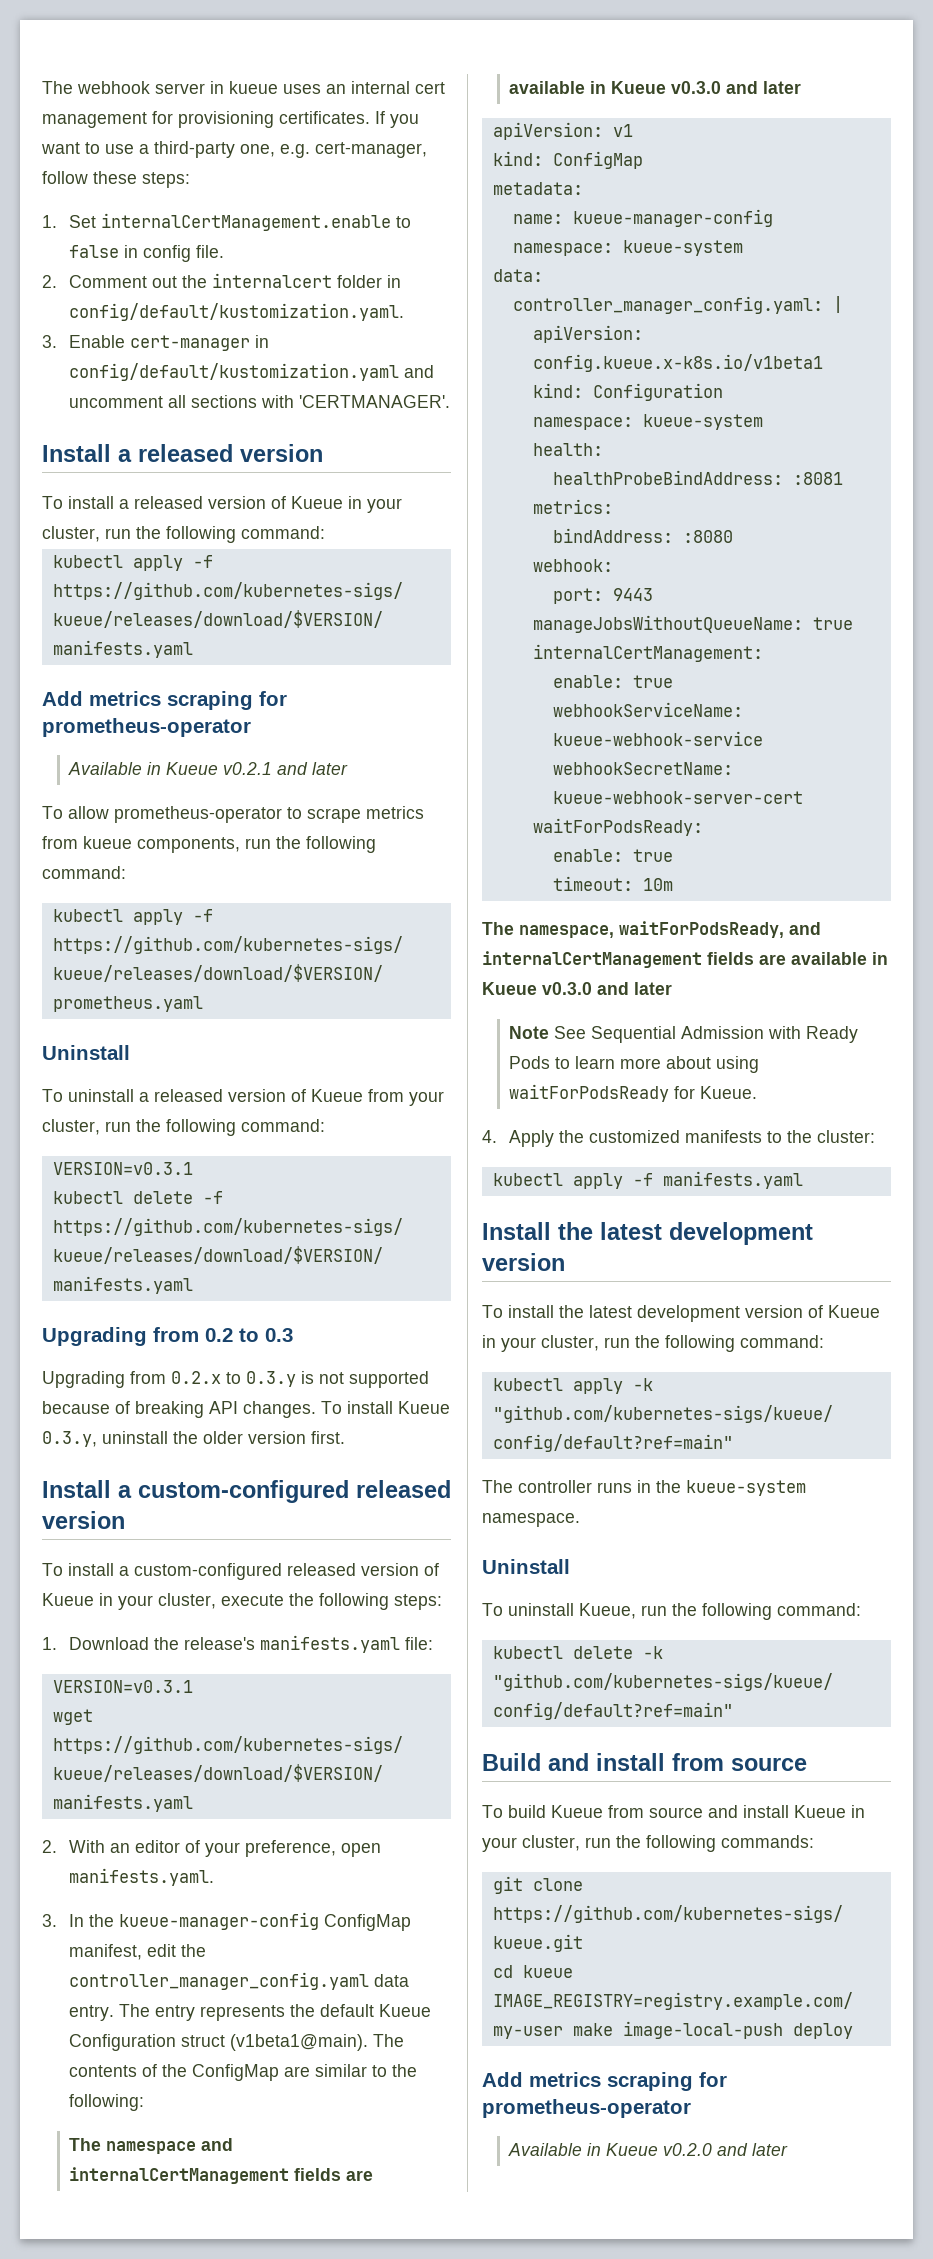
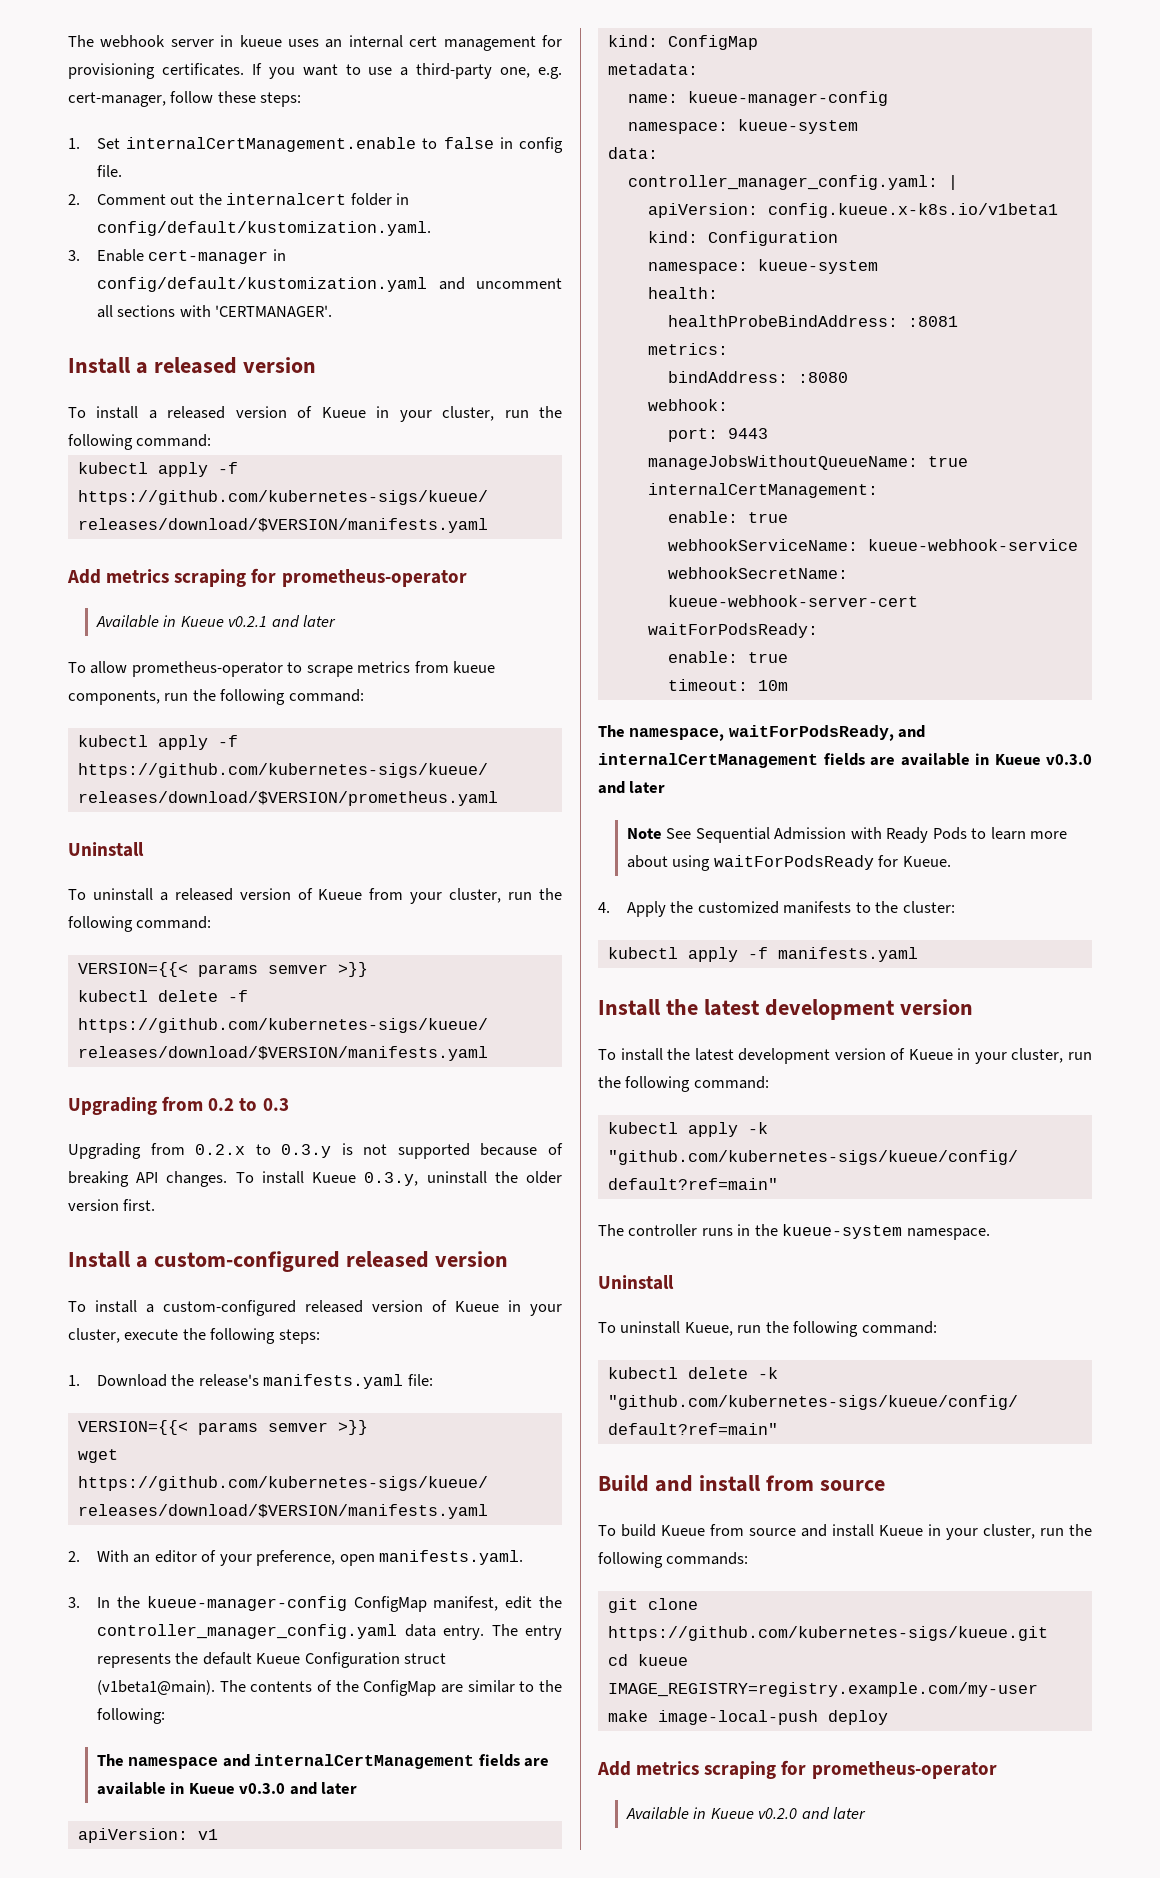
[52,1162,193,1175] VERSION=v0.3.1 -> [77,962,368,977] VERSION={{< params semver >}}
[52,1680,193,1693] VERSION=v0.3.1 -> [77,1420,368,1435] VERSION={{< params semver >}}

